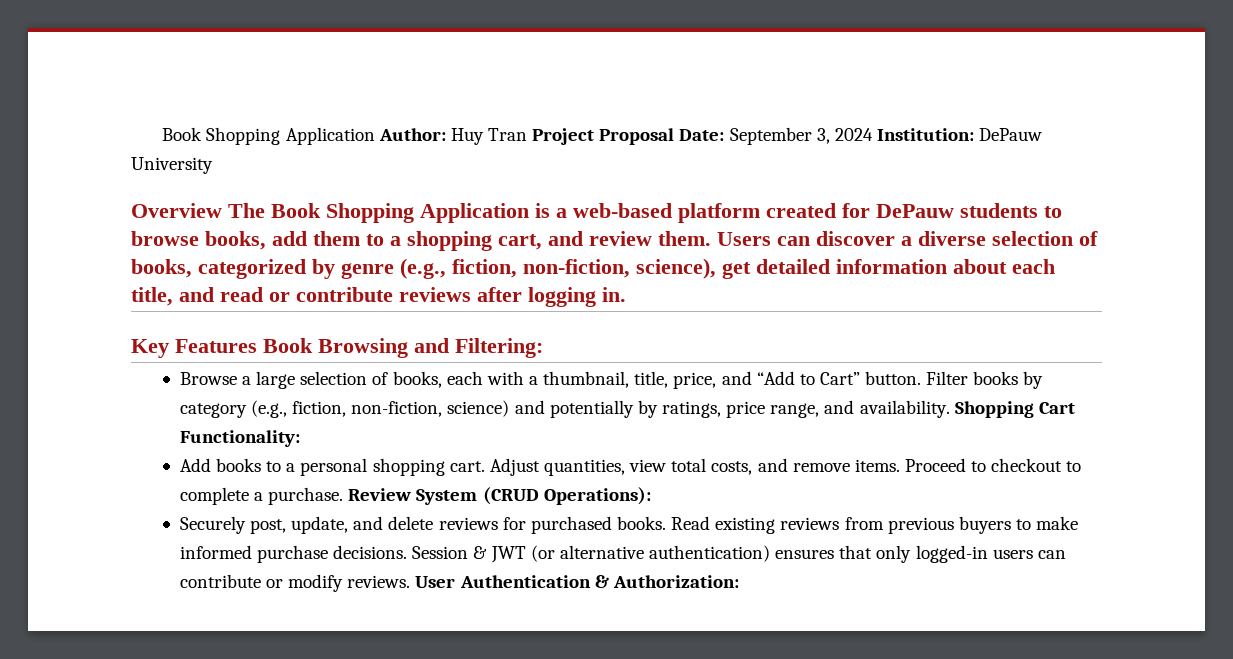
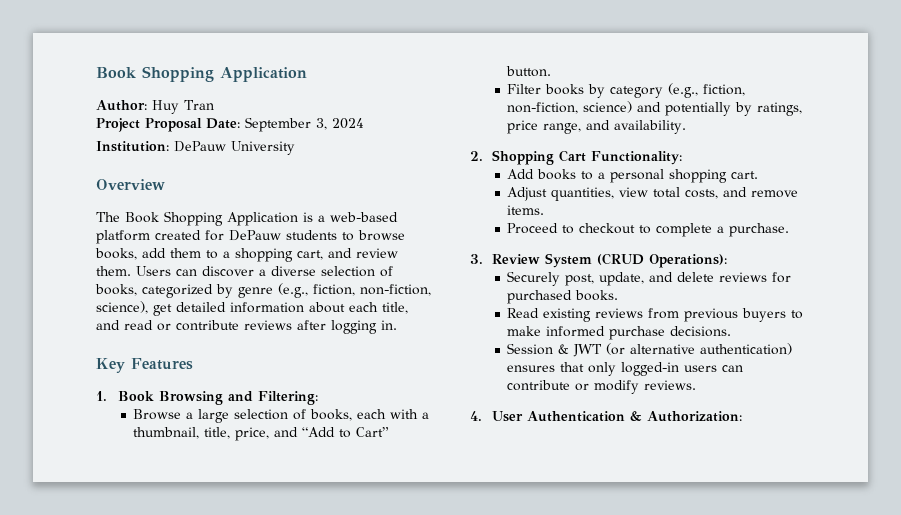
[162,127,375,145] Book Shopping Application -> [96,66,307,82] Book Shopping Application //
(527, 134) none -> (214, 105) //
(873, 134) none -> (364, 123) //
(222, 210) none -> (165, 184) //
(257, 346) none -> [96,391,107,401] // 1.
(922, 378) none -> (552, 71) //
(950, 409) none -> [470,151,483,161] // 2.
(485, 466) none -> (759, 175) //
(900, 465) none -> (545, 210) //
(344, 496) none -> [470,254,483,264] // 3.
(666, 523) none -> (619, 295) //
(408, 552) none -> (732, 331) //
(411, 581) none -> [470,411,482,421] // 4.

